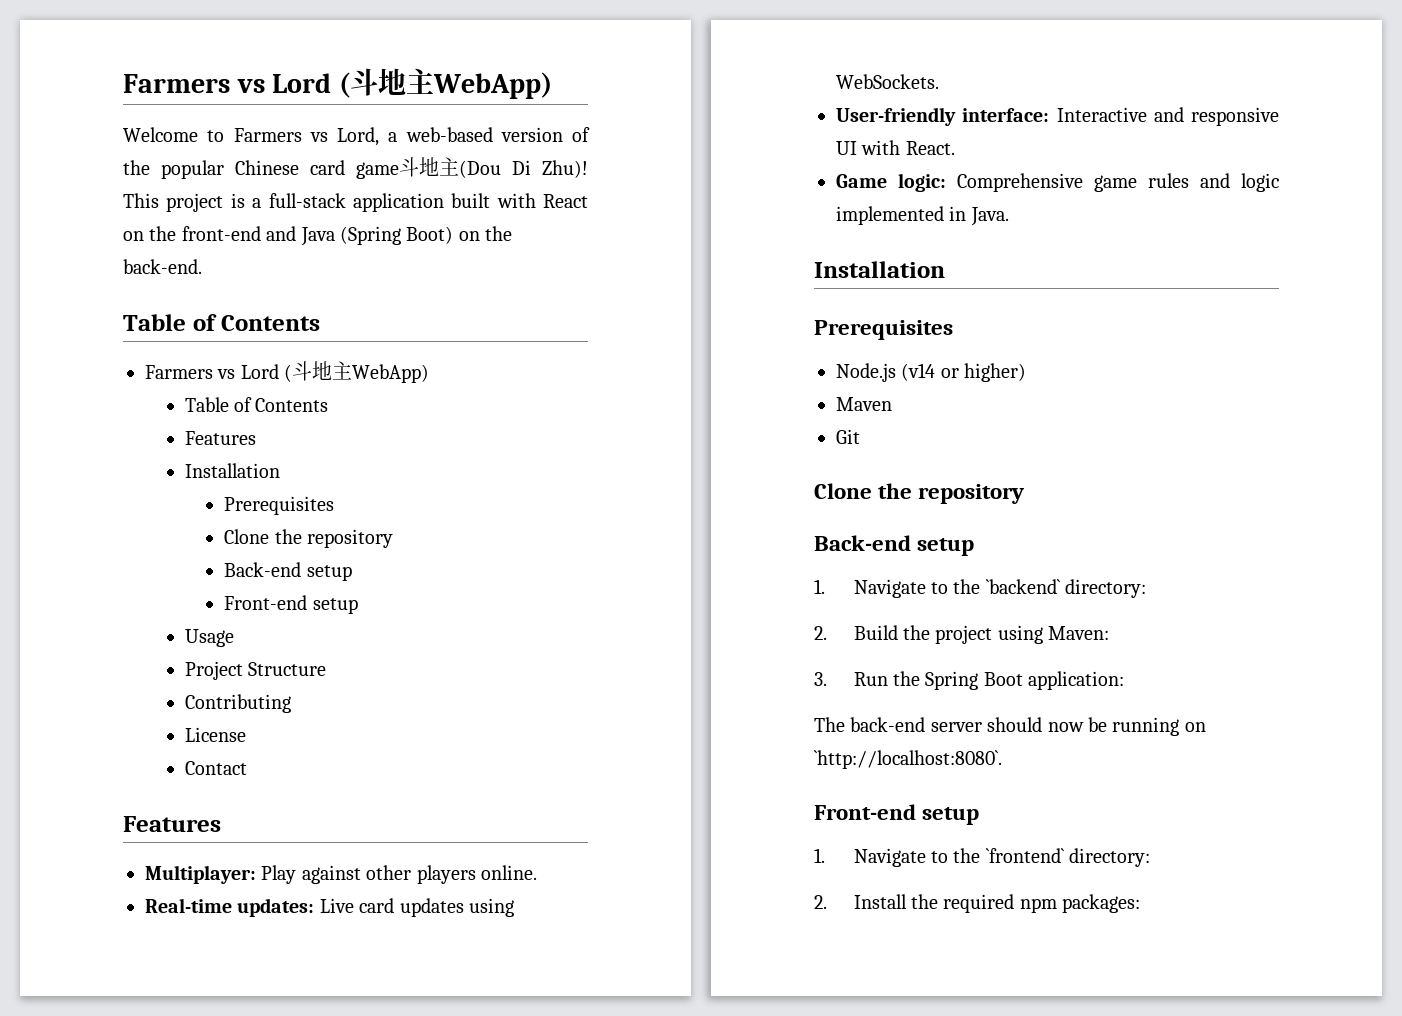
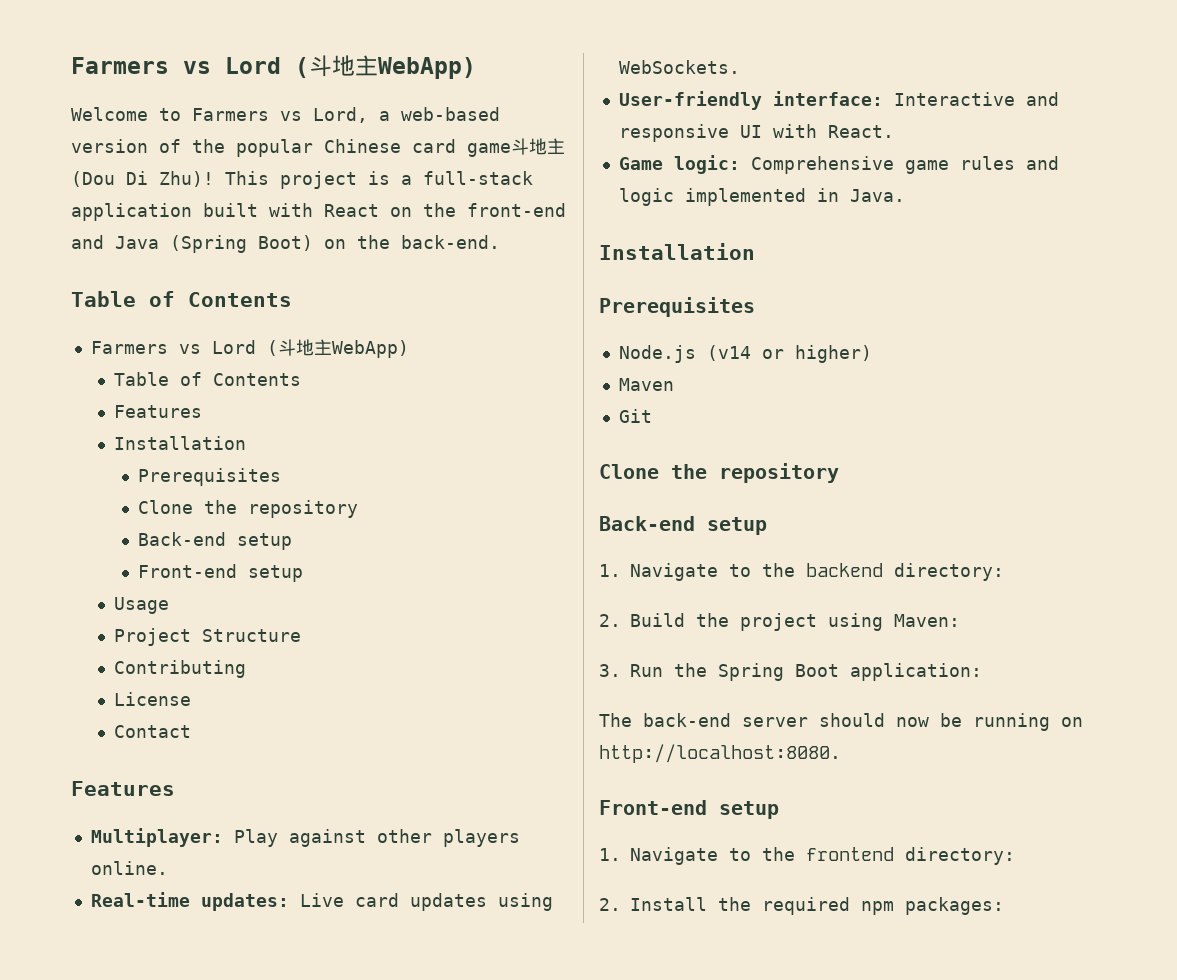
[985,579,1061,594] `backend` -> [806,563,883,577] backend
[814,750,1002,769] `http://localhost:8080`. -> [599,744,841,763] http://localhost:8080.
[985,848,1065,863] `frontend` -> [806,847,894,861] frontend

